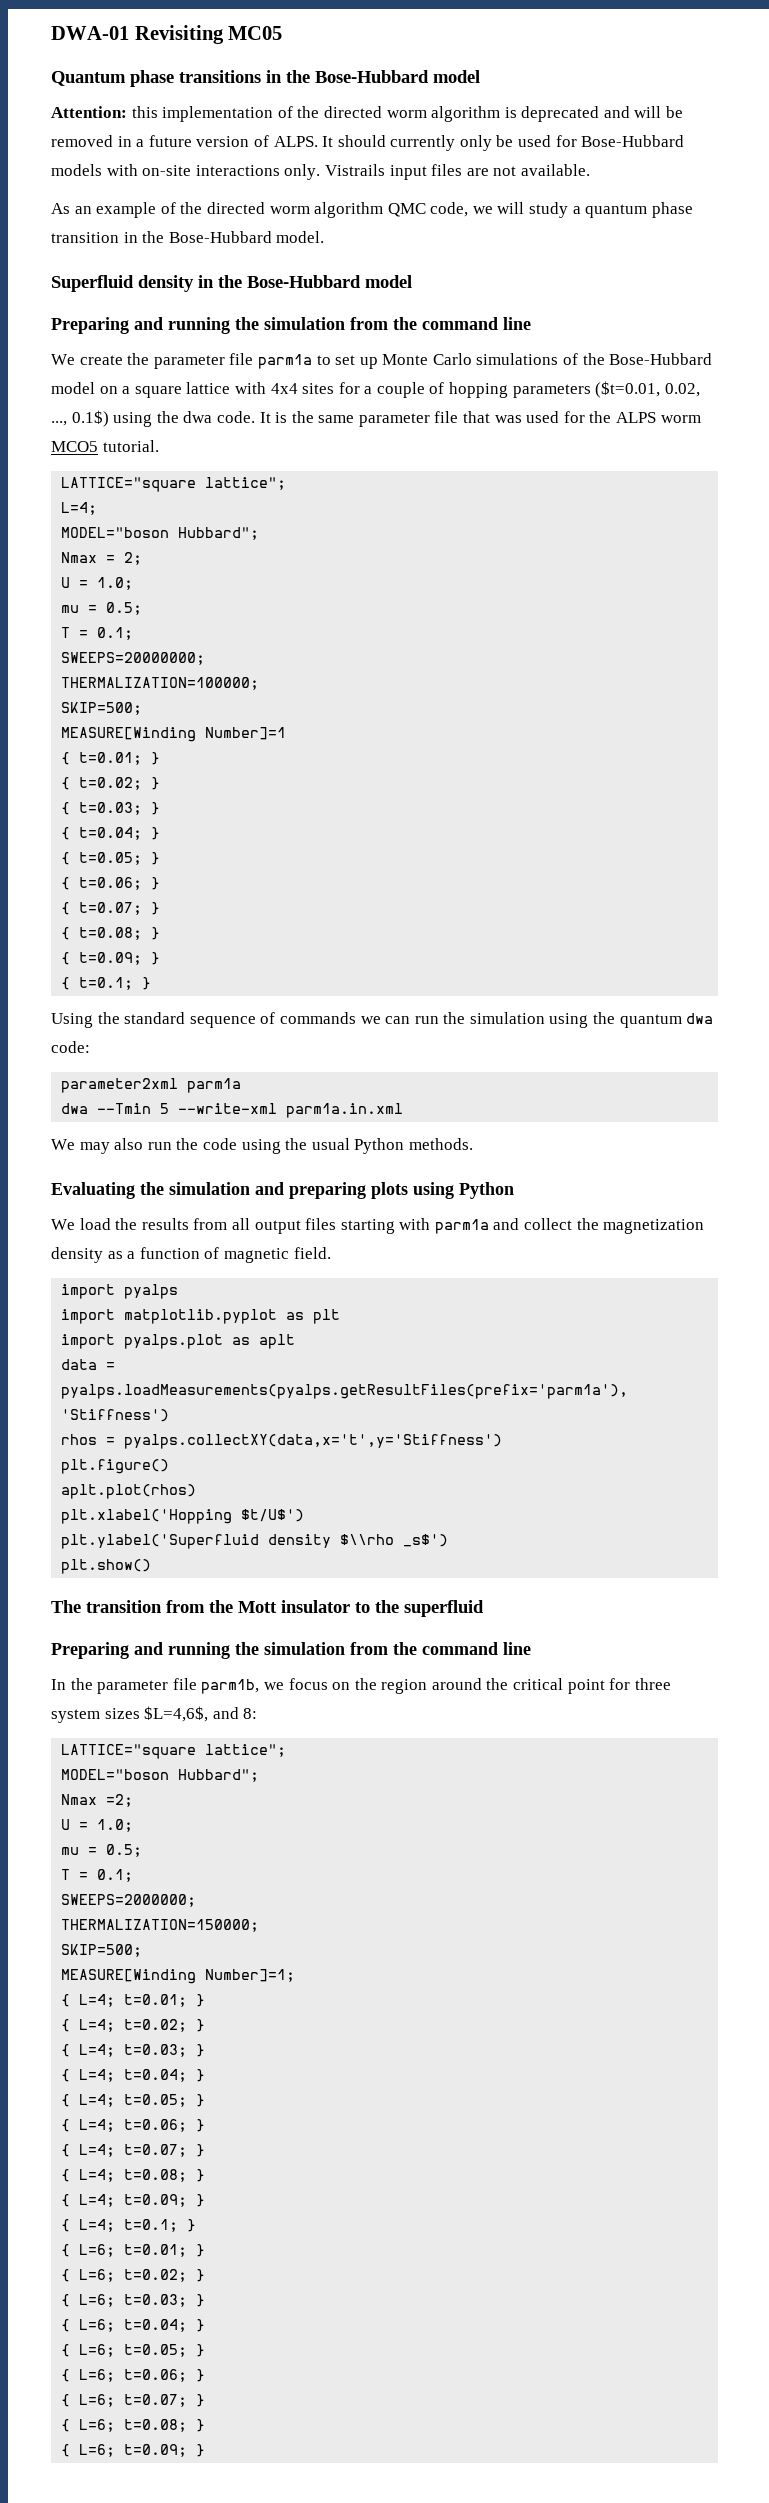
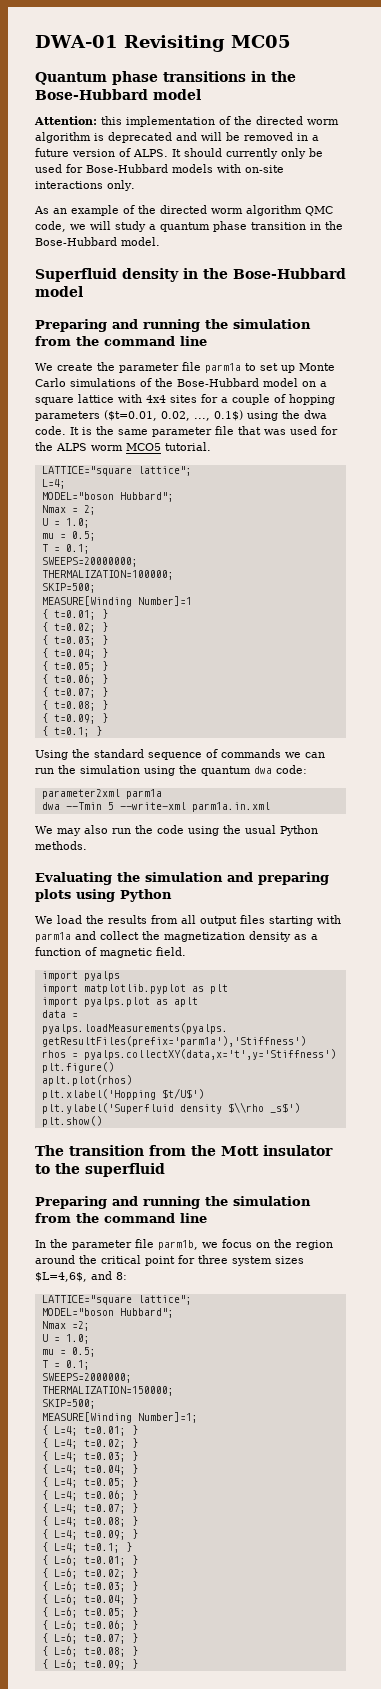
[324,164,590,180] Vistrails input files are not available. -> (135, 185) none

